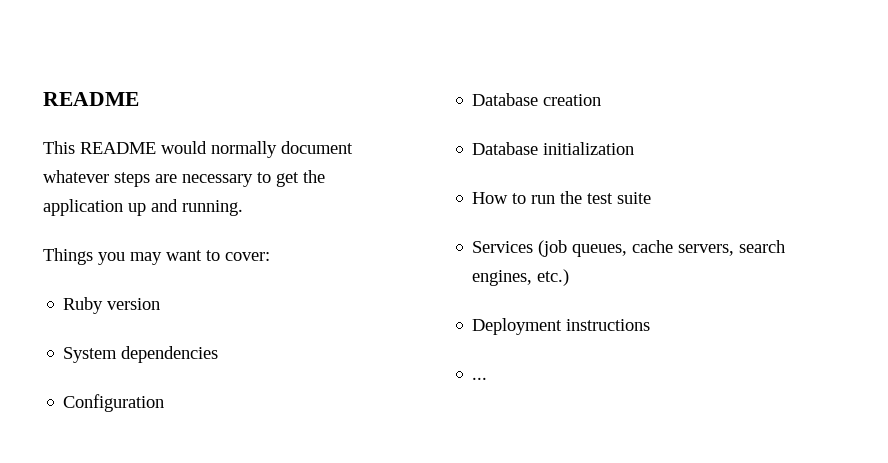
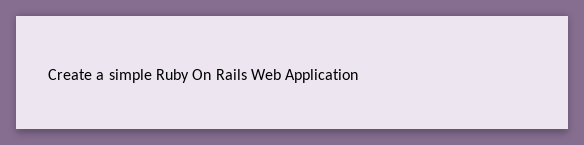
[43,92,139,106] [43,141,353,158] [43,170,325,187] [43,199,243,216] [43,248,270,265] [63,297,161,314] [63,346,219,363] [63,394,165,412] [472,93,602,106] [472,142,635,155] [472,191,652,204] [472,240,786,257] [472,269,570,286] [472,318,651,335] [472,377,488,380] README // This README would normally document whatever steps are necessary to get the application up and running. // Things you may want to cover: // Ruby version // System dependencies // Configuration // Database creation // Database initialization // How to run the test suite // Services (job queues, cache servers, search engines, etc.) // Deployment instructions // ... -> [48,69,359,83] Create a simple Ruby On Rails Web Application

